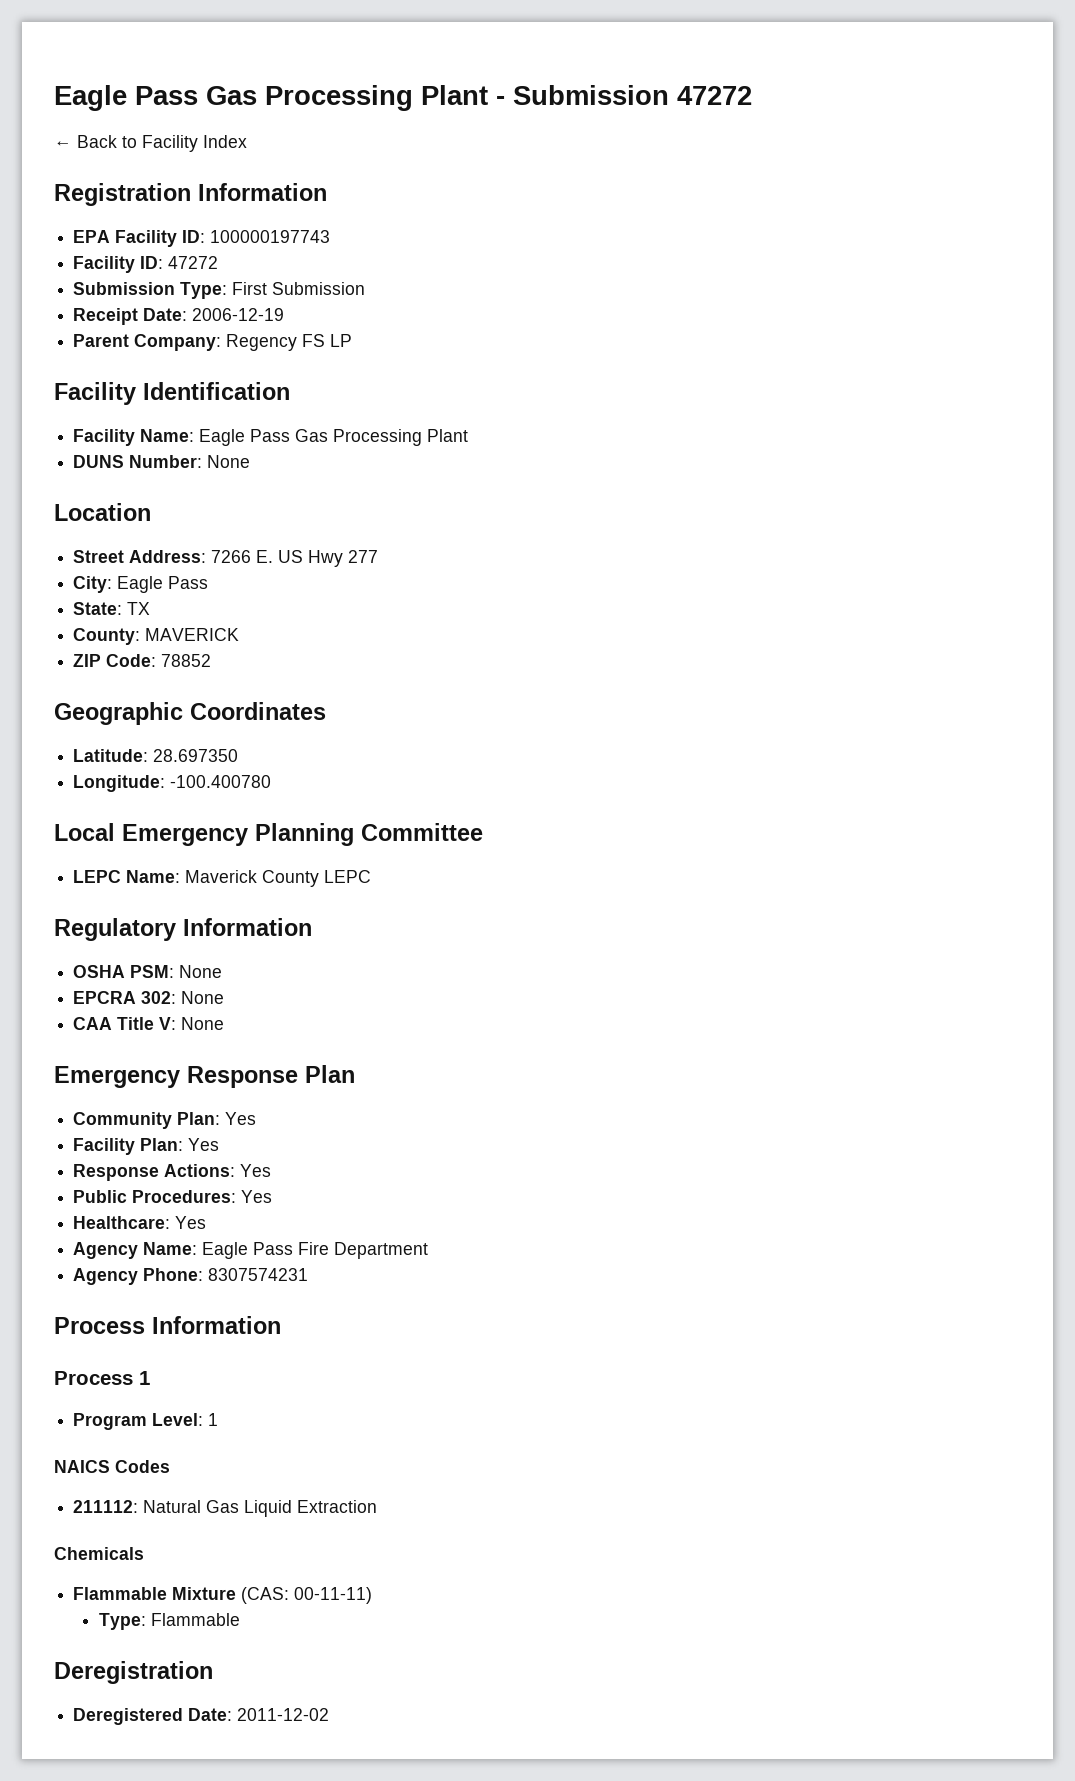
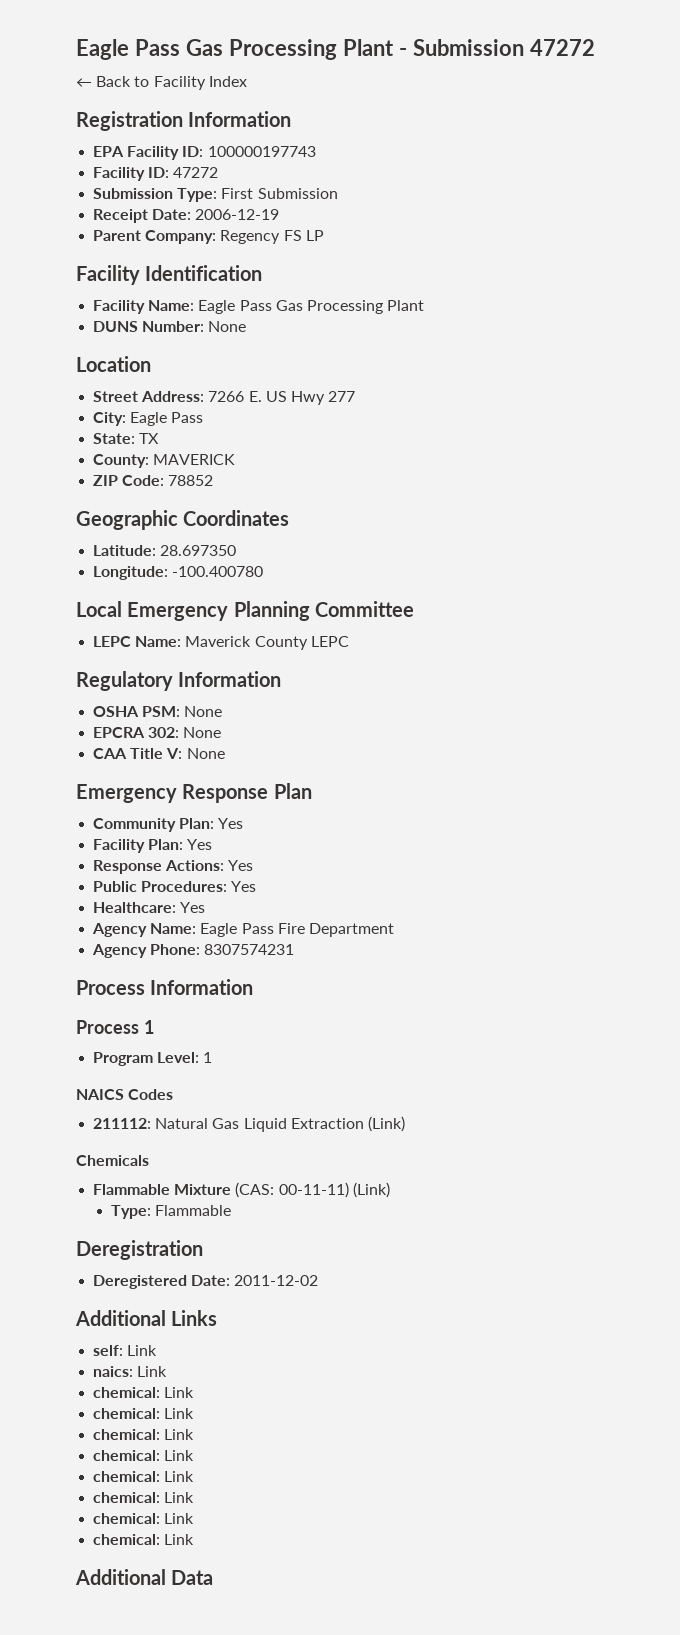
(378, 1506) none -> [367,1116,405,1132] (Link)
(373, 1595) none -> [352,1182,390,1198] (Link)
(330, 1714) none -> [75,1310,218,1326] [93,1345,158,1356] [93,1366,168,1377] [93,1387,195,1398] [93,1408,195,1419] [93,1429,195,1440] [93,1450,195,1461] [93,1471,195,1482] [93,1492,195,1503] [93,1513,195,1524] [93,1534,195,1545] [75,1569,214,1585] // Additional Links // self: Link // naics: Link // chemical: Link // chemical: Link // chemical: Link // chemical: Link // chemical: Link // chemical: Link // chemical: Link // chemical: Link // Additional Data

